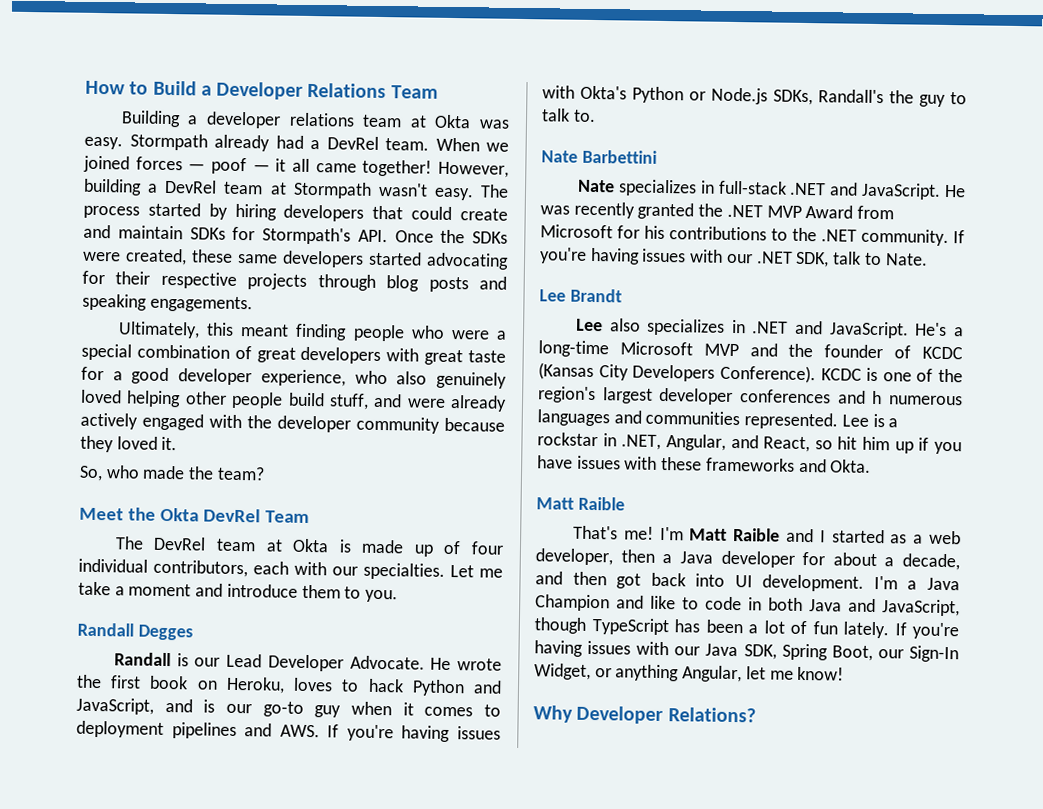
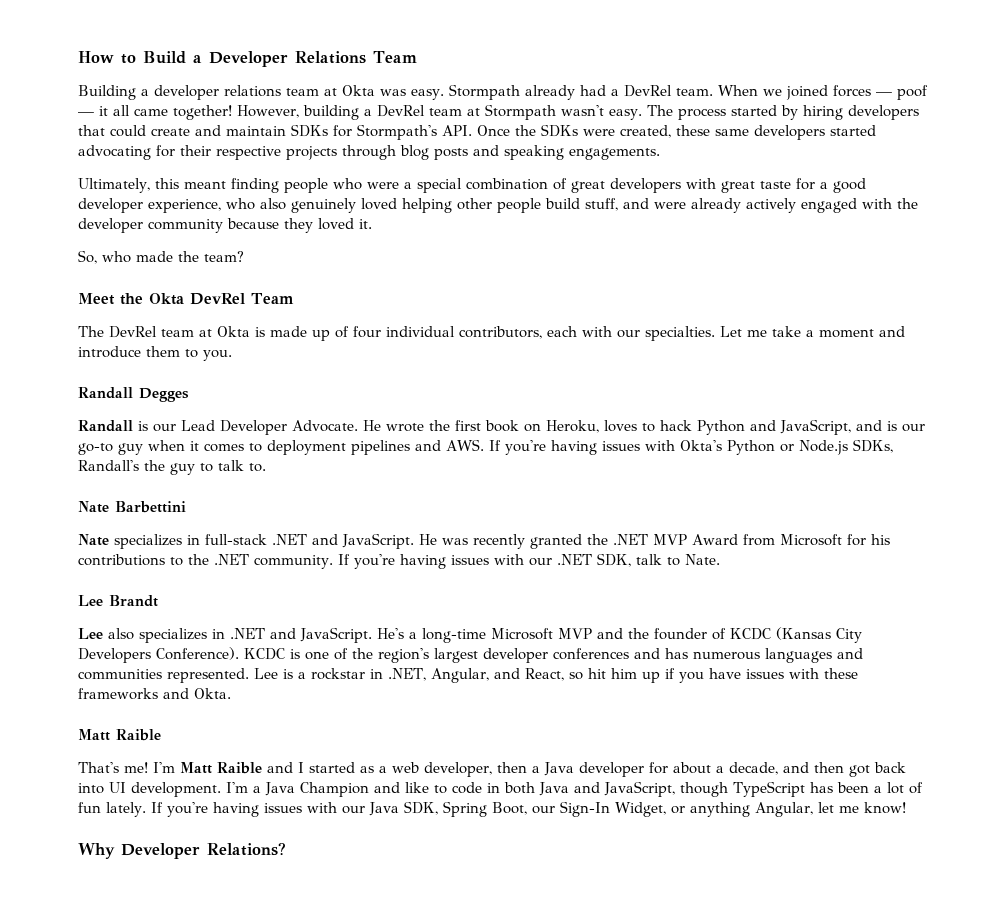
[872,390,883,405] h -> [665,648,688,659] has

